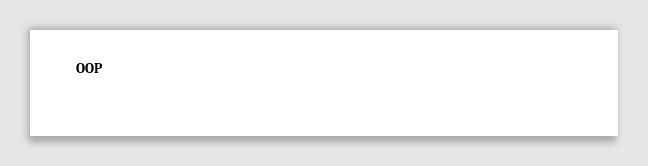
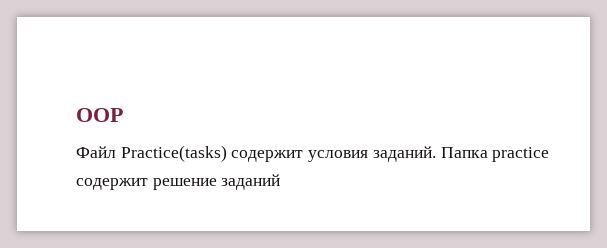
(103, 68) none -> [76,145,550,162] [76,174,281,190] // Файл Practice(tasks) содержит условия заданий. Папка practice содержит решение заданий

